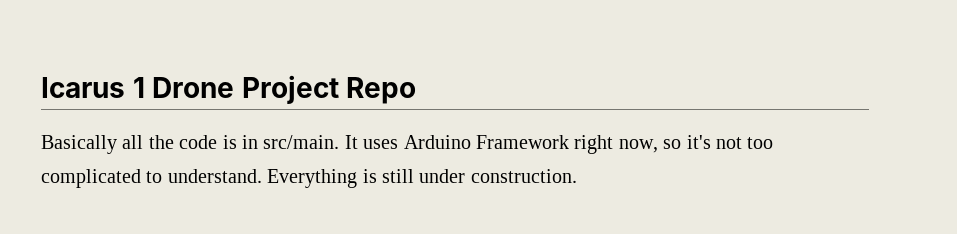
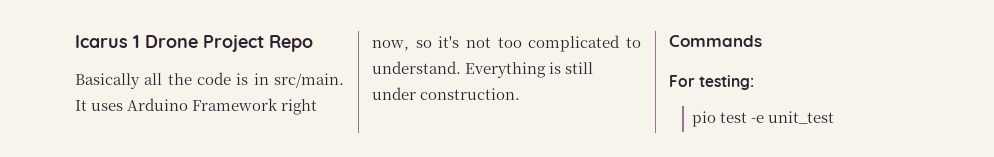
(577, 176) none -> [669,35,762,47] [669,75,755,90] [692,111,835,127] // Commands // For testing: // pio test -e unit_test

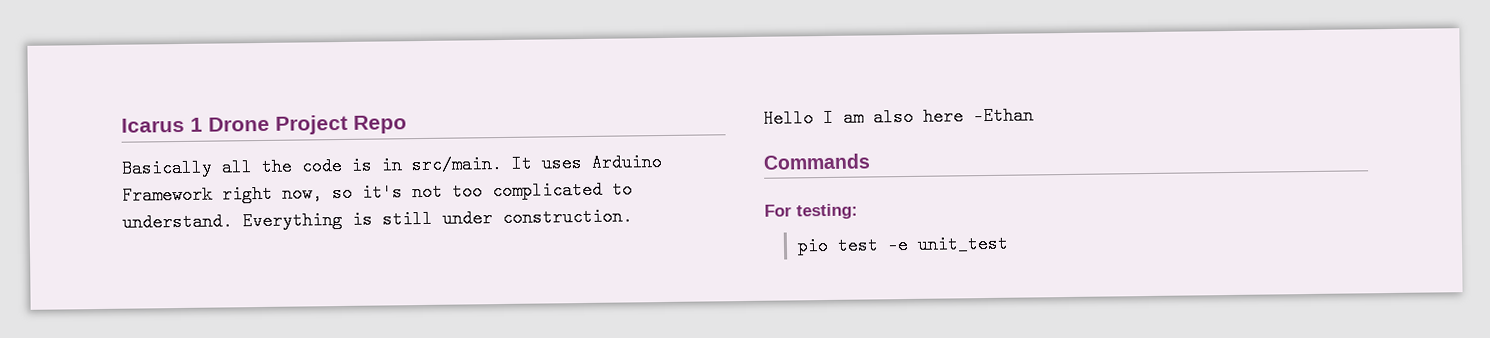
(521, 94) none -> [763,106,1034,128] // Hello I am also here -Ethan

